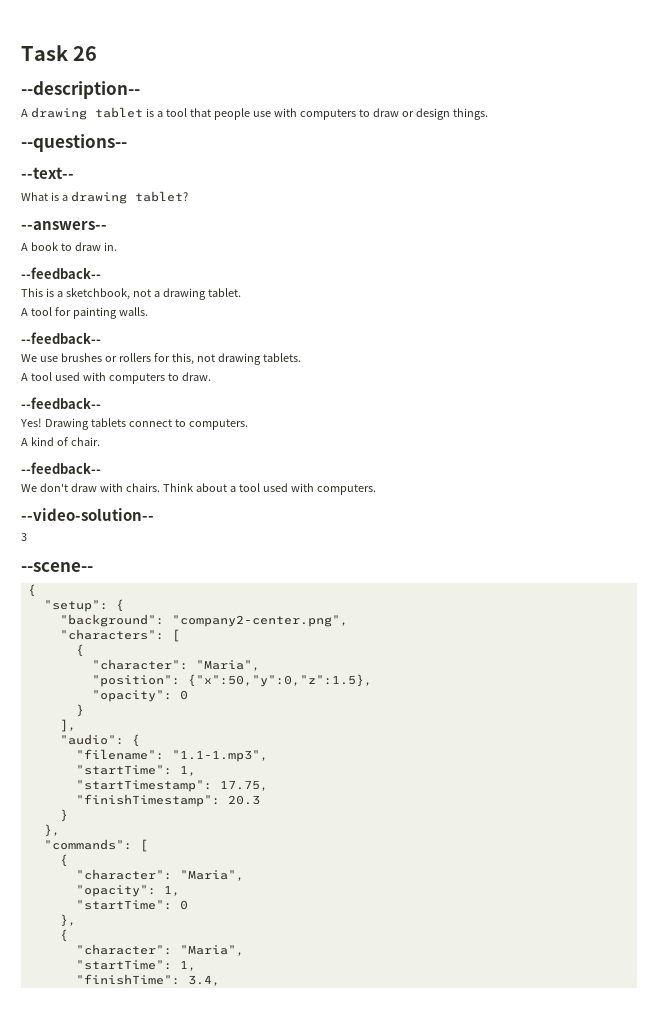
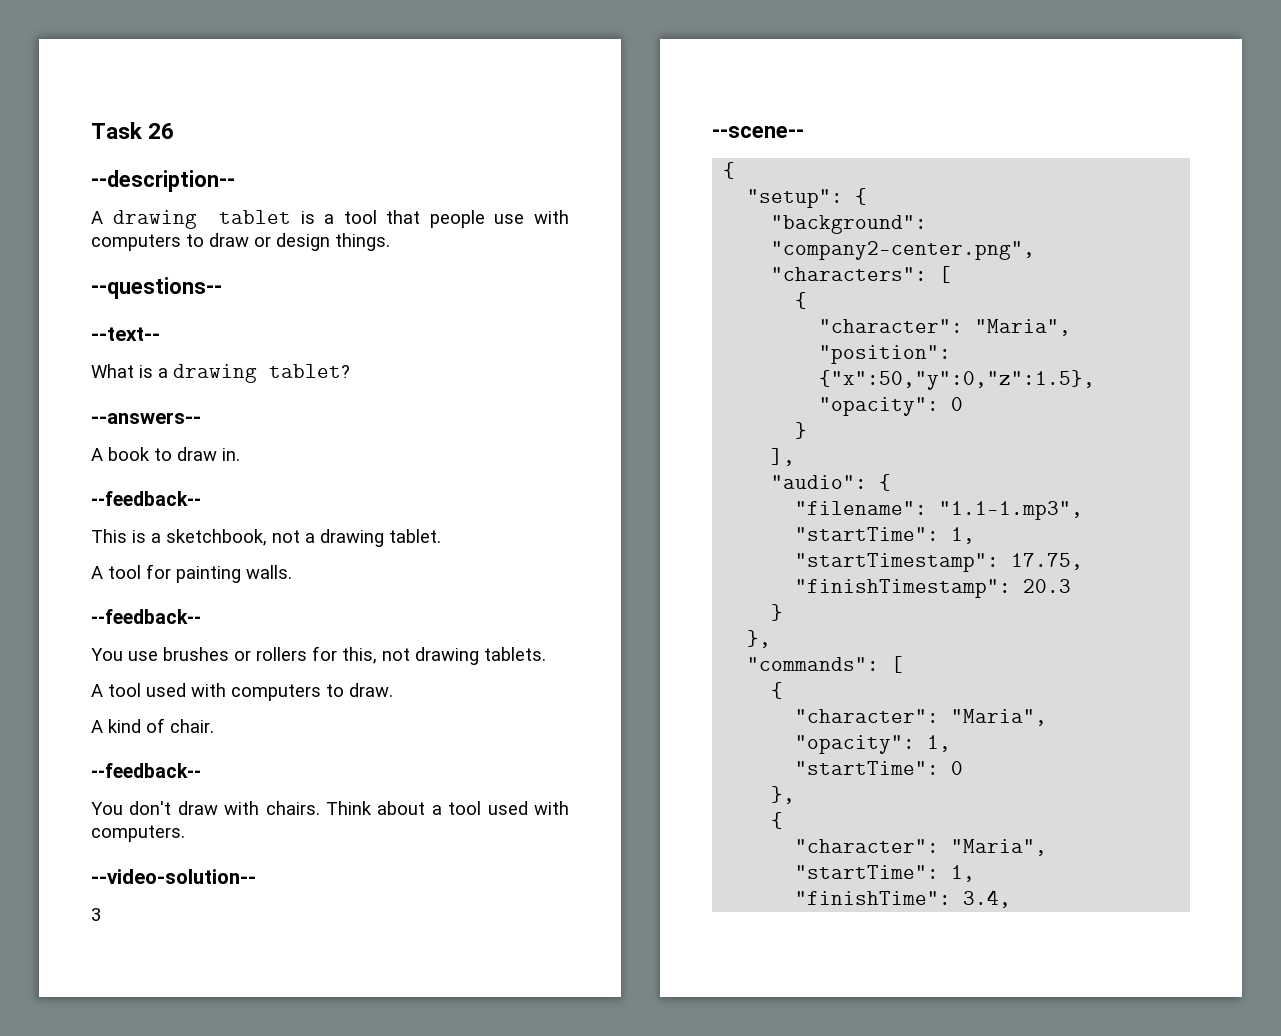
[21,354,37,362] We -> [91,648,123,661] You
[21,397,101,409] [20,418,248,430] // --feedback-- // Yes! Drawing tablets connect to computers. -> (393, 690) none
[21,484,37,492] We -> [91,802,123,815] You

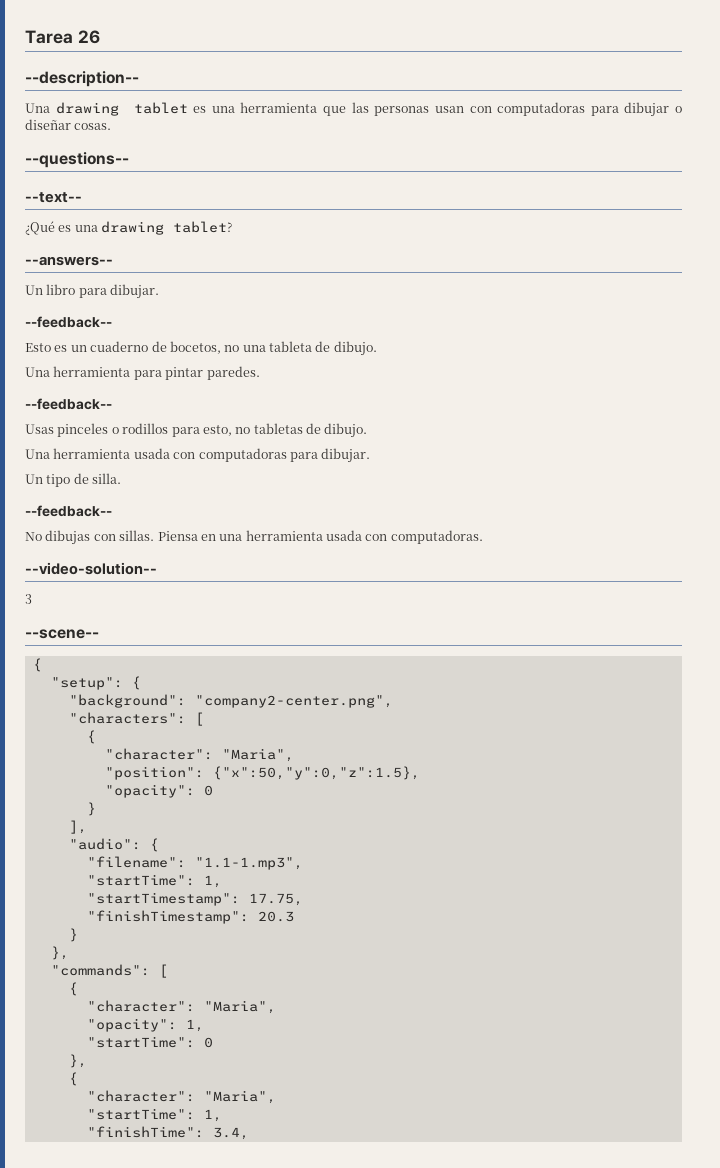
[91,122,143,139] Task -> [25,30,73,44] Tarea
[91,211,103,224] A -> [25,103,50,113] Una
[300,210,569,228] [91,233,390,251] is a tool that people use with computers to draw or design things. -> [193,102,682,117] [25,119,112,130] es una herramienta que las personas usan con computadoras para dibujar o diseñar cosas.
[91,364,168,378] What is a -> [25,221,98,236] ¿Qué es una
[91,447,240,461] [91,491,201,506] [91,529,441,547] [91,564,292,583] [91,609,201,624] [91,646,546,665] [91,683,393,701] [91,718,214,733] [91,763,201,778] [91,801,569,815] [91,825,185,842] A book to draw in. // --feedback-- // This is a sketchbook, not a drawing tablet. // A tool for painting walls. // --feedback-- // You use brushes or rollers for this, not drawing tablets. // A tool used with computers to draw. // A kind of chair. // --feedback-- // You don't draw with chairs. Think about a tool used with computers. -> [25,284,160,299] [25,316,112,328] [25,341,377,356] [25,366,260,380] [25,398,112,410] [25,423,368,438] [25,448,371,463] [25,473,122,487] [25,505,112,517] [25,530,483,545] Un libro para dibujar. // --feedback-- // Esto es un cuaderno de bocetos, no una tableta de dibujo. // Una herramienta para pintar paredes. // --feedback-- // Usas pinceles o rodillos para esto, no tabletas de dibujo. // Una herramienta usada con computadoras para dibujar. // Un tipo de silla. // --feedback-- // No dibujas con sillas. Piensa en una herramienta usada con computadoras.

